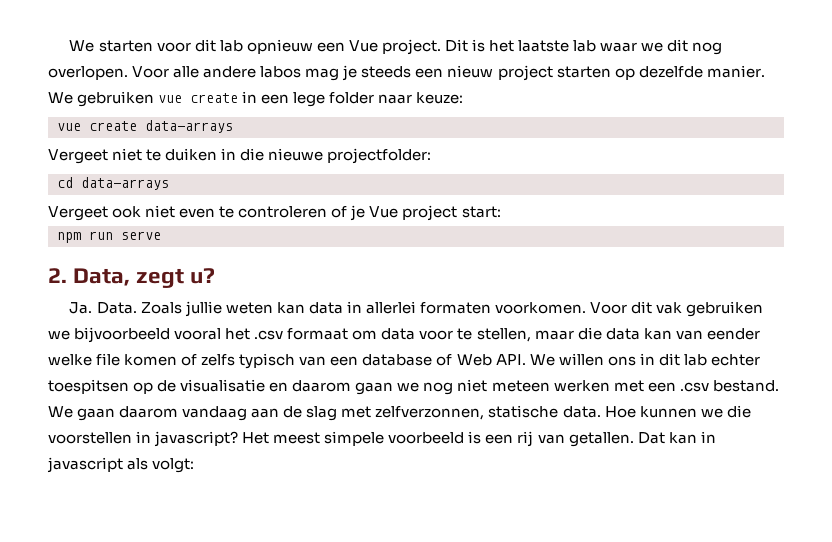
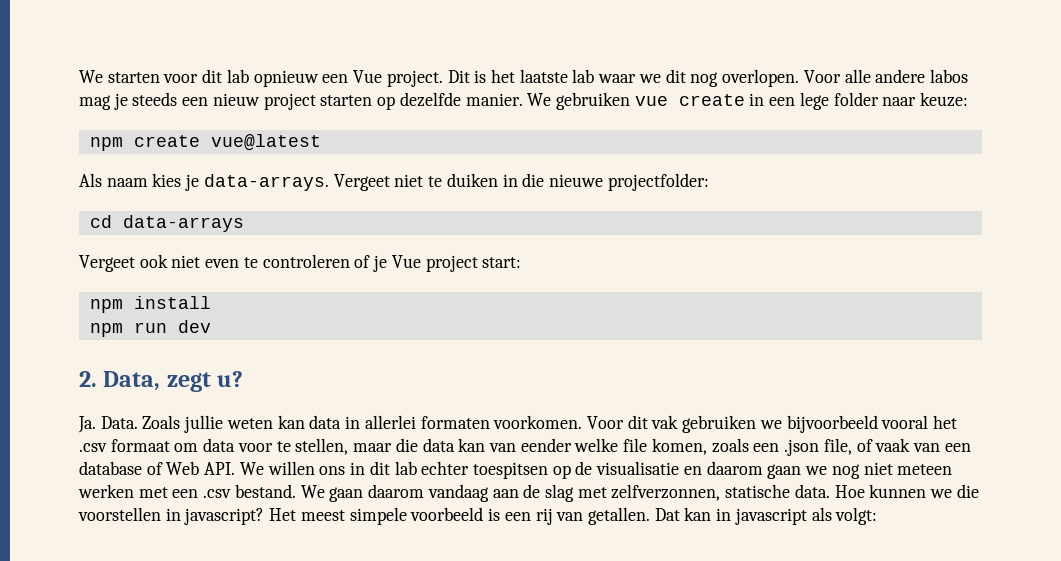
[57,120,233,133] vue create data-arrays // -> [89,134,321,151] [79,173,329,191] npm create vue@latest // Als naam kies je data-arrays.
(501, 212) none -> [89,296,211,313] // npm install
[121,231,161,240] serve -> [177,320,211,333] dev
[124,353,296,369] komen of zelfs typisch -> [651,438,911,456] komen, zoals een .json file, of vaak

